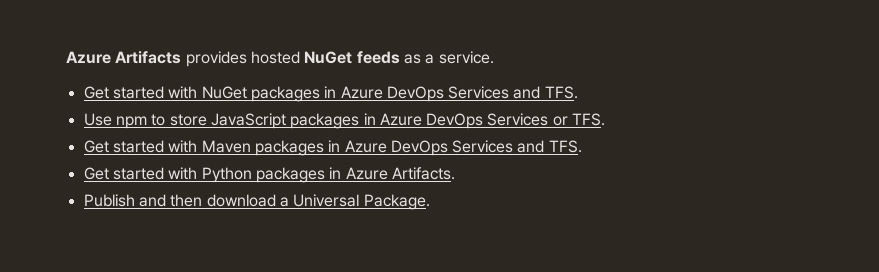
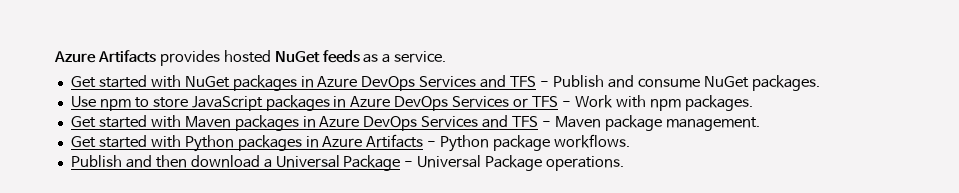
[544,86,578,99] TFS. -> [510,75,820,91] TFS - Publish and consume NuGet packages.
[572,113,606,126] TFS. -> [532,95,753,111] TFS - Work with npm packages.
[548,140,582,153] TFS. -> [512,115,760,131] TFS - Maven package management.
[391,167,455,180] Artifacts. -> [366,134,631,152] Artifacts - Python package workflows.
[363,194,430,210] Package. -> [343,155,625,171] Package - Universal Package operations.

